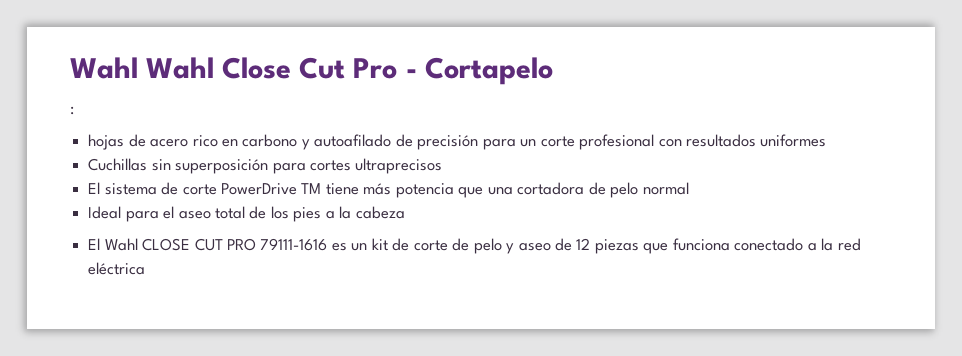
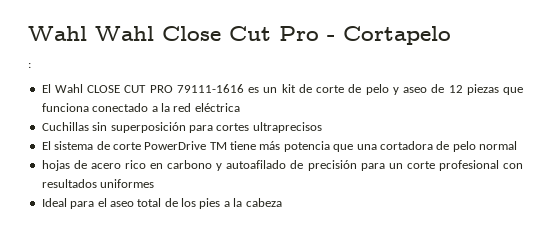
[88,134,827,150] [88,158,443,174] [88,182,689,198] [88,206,405,222] // hojas de acero rico en carbono y autoafilado de precisión para un corte profesional con resultados uniformes // Cuchillas sin superposición para cortes ultraprecisos // El sistema de corte PowerDrive TM tiene más potencia que una cortadora de pelo normal // Ideal para el aseo total de los pies a la cabeza -> (31, 65) none
(146, 268) none -> [41,122,322,133] [41,141,517,152] [41,160,523,171] [41,179,155,188] [41,198,282,209] // Cuchillas sin superposición para cortes ultraprecisos // El sistema de corte PowerDrive TM tiene más potencia que una cortadora de pelo normal // hojas de acero rico en carbono y autoafilado de precisión para un corte profesional con resultados uniformes // Ideal para el aseo total de los pies a la cabeza

